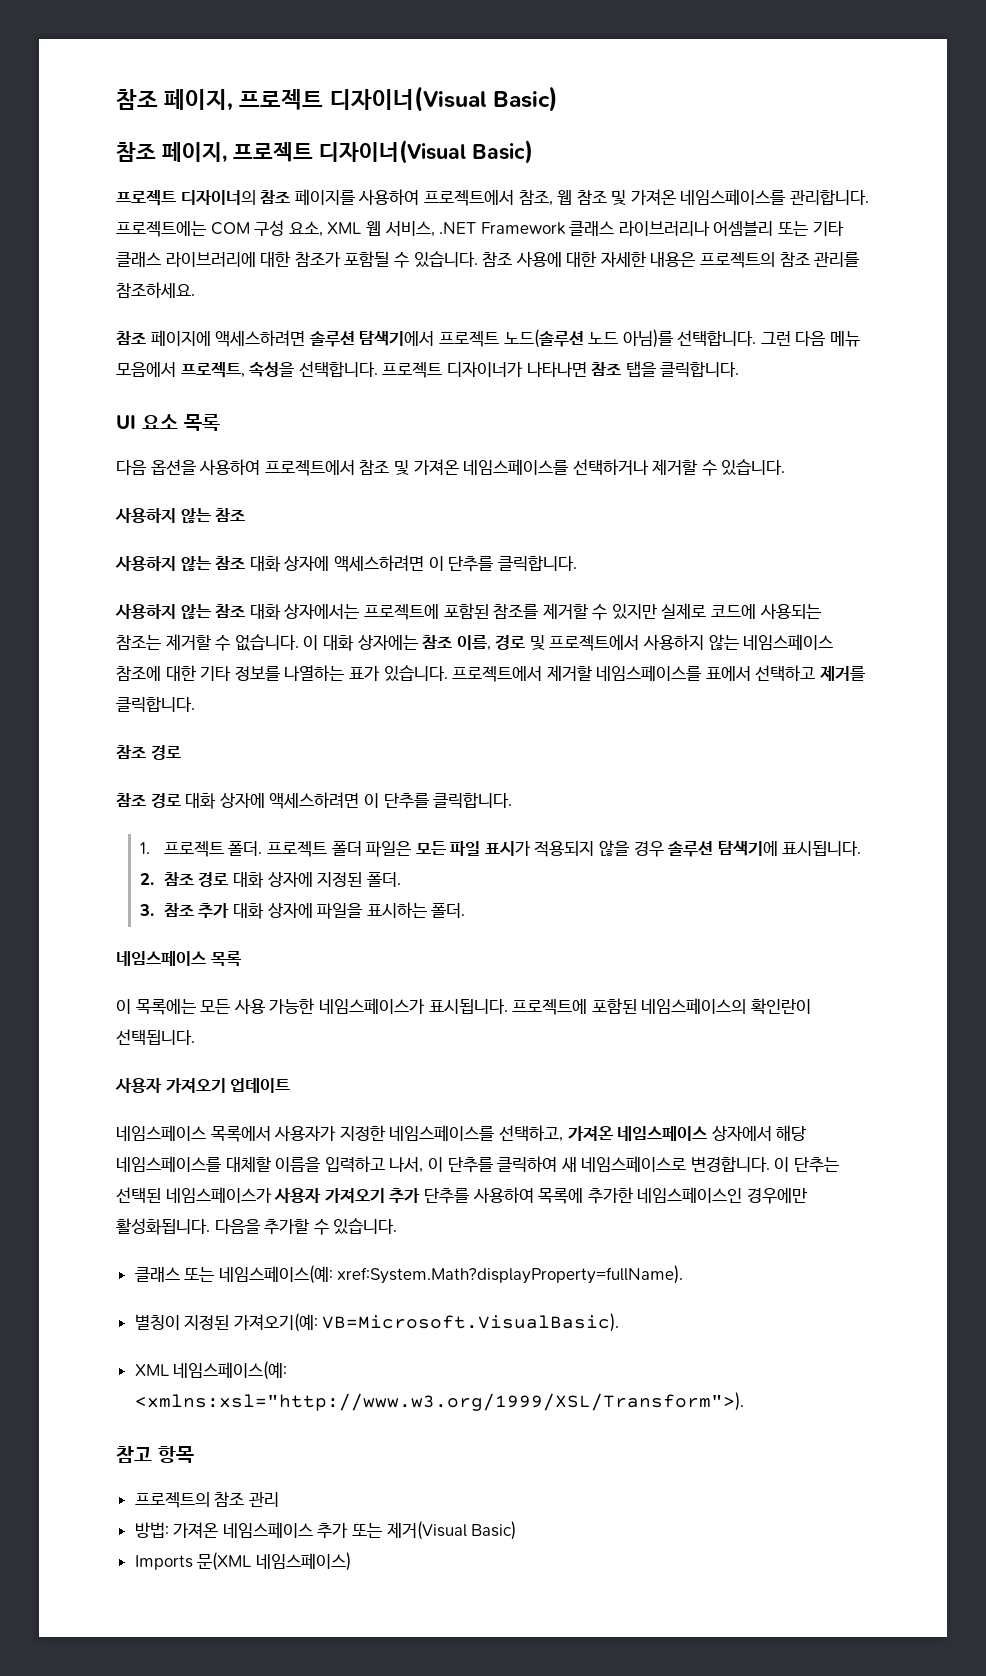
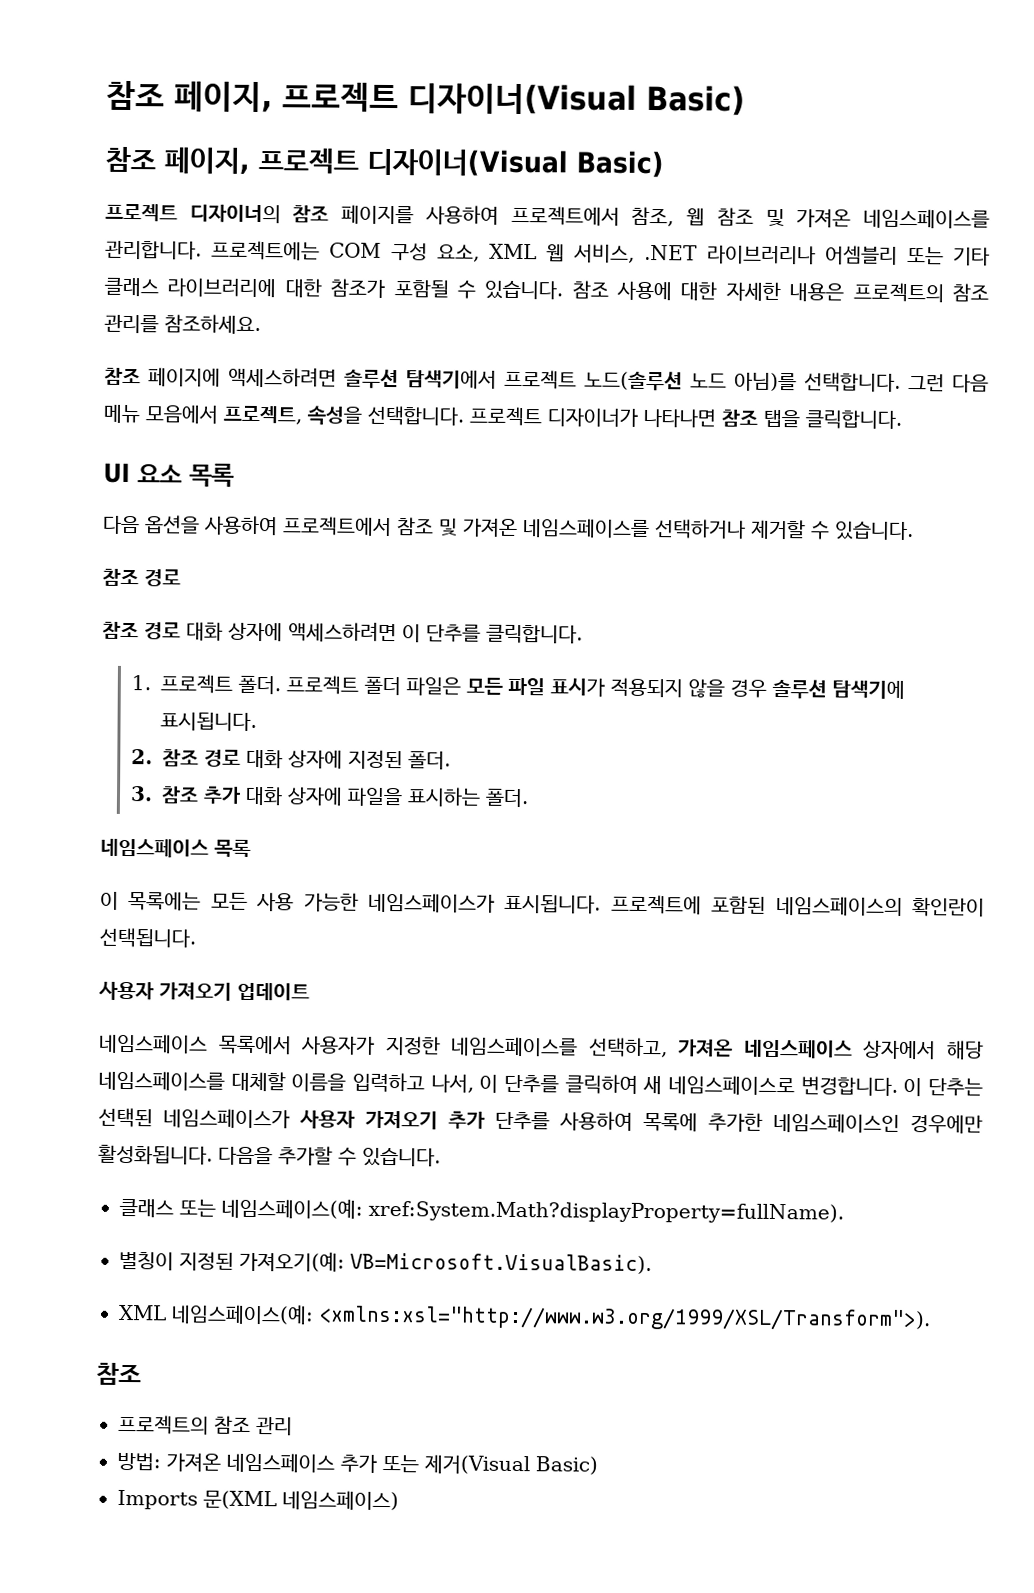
[480,221,615,236] Framework 클래스 -> (699, 252) none
[115,508,246,523] [115,555,577,572] [115,603,821,620] [116,634,834,651] [116,665,866,682] [116,696,195,712] // 사용하지 않는 참조 // 사용하지 않는 참조 대화 상자에 액세스하려면 이 단추를 클릭합니다. // 사용하지 않는 참조 대화 상자에서는 프로젝트에 포함된 참조를 제거할 수 있지만 실제로 코드에 사용되는 참조는 제거할 수 없습니다. 이 대화 상자에는 참조 이름, 경로 및 프로젝트에서 사용하지 않는 네임스페이스 참조에 대한 기타 정보를 나열하는 표가 있습니다. 프로젝트에서 제거할 네임스페이스를 표에서 선택하고 제거를 클릭합니다. -> (914, 531) none
[116,1446,194,1463] 참고 항목 -> [96,1362,141,1386] 참조

